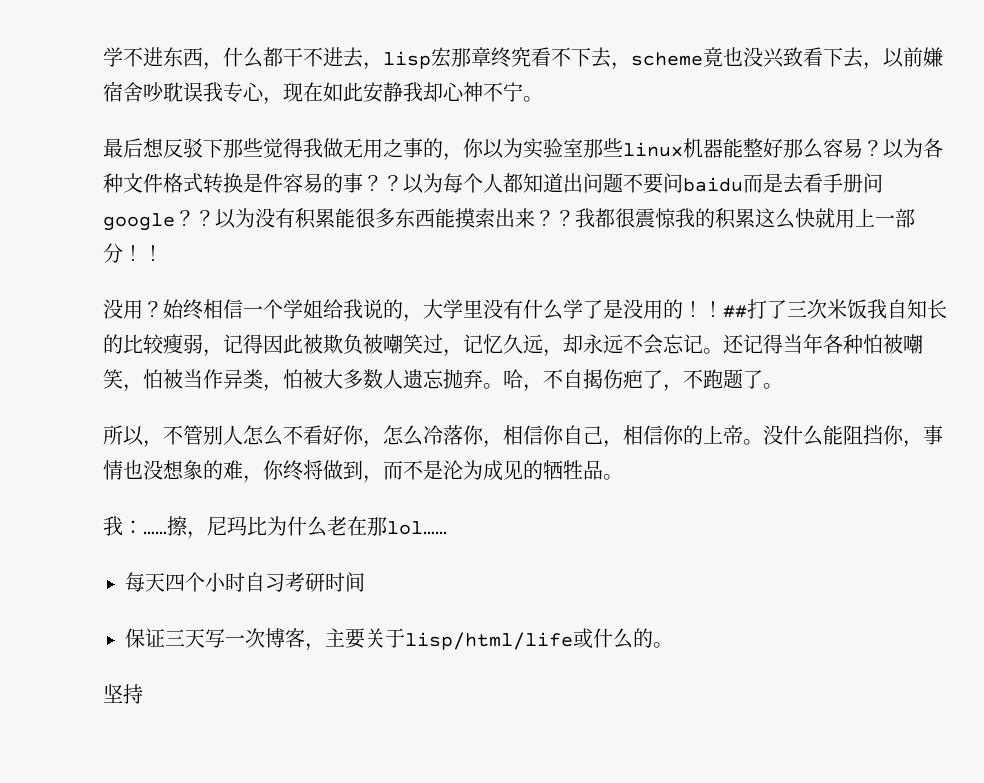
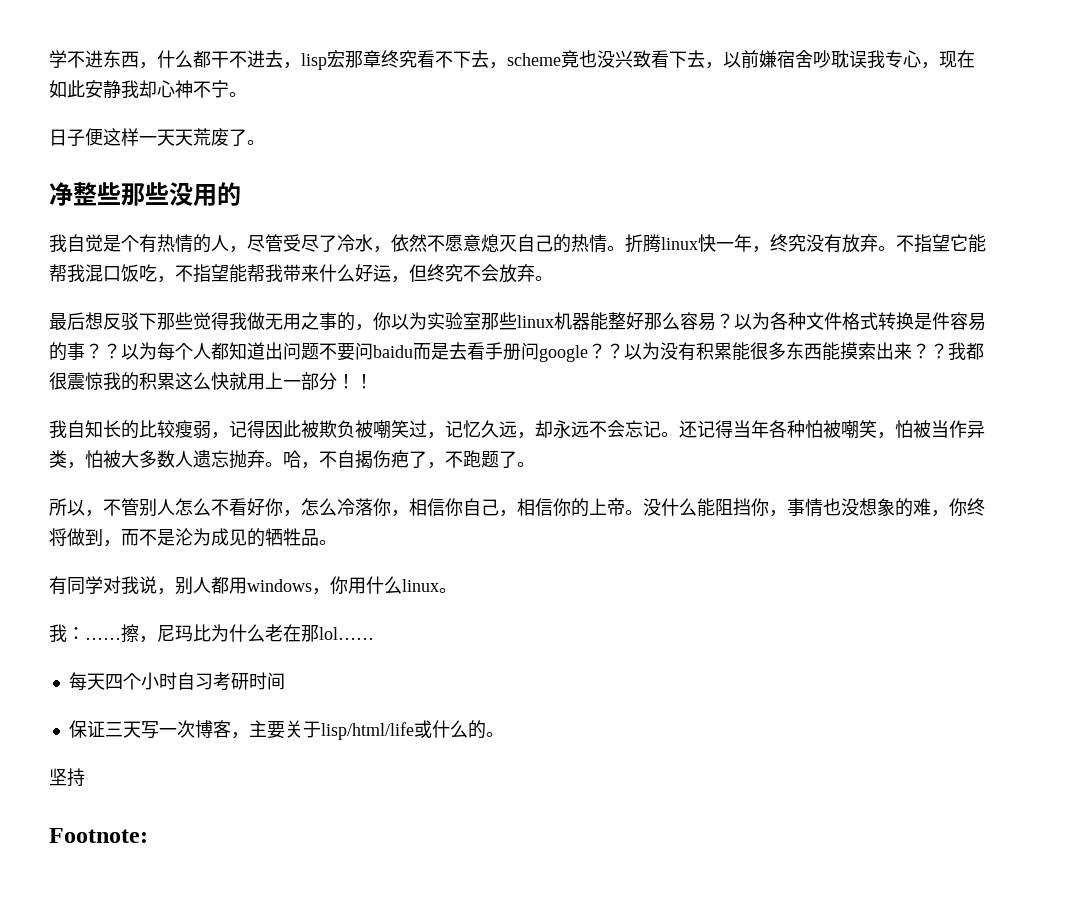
(543, 99) none -> [49,128,265,147] [49,182,241,206] [49,234,986,253] [49,264,553,283] // 日子便这样一天天荒废了。 // 净整些那些没用的 // 我自觉是个有热情的人，尽管受尽了冷水，依然不愿意熄灭自己的热情。折腾linux快一年，终究没有放弃。不指望它能帮我混口饭吃，不指望能帮我带来什么好运，但终究不会放弃。
[103,299,867,322] 没用？始终相信一个学姐给我说的，大学里没有什么学了是没用的！！##打了三次米饭 -> (373, 381) none
(623, 477) none -> [49,576,457,595] // 有同学对我说，别人都用windows，你用什么linux。
(143, 694) none -> [49,828,148,843] // Footnote:

